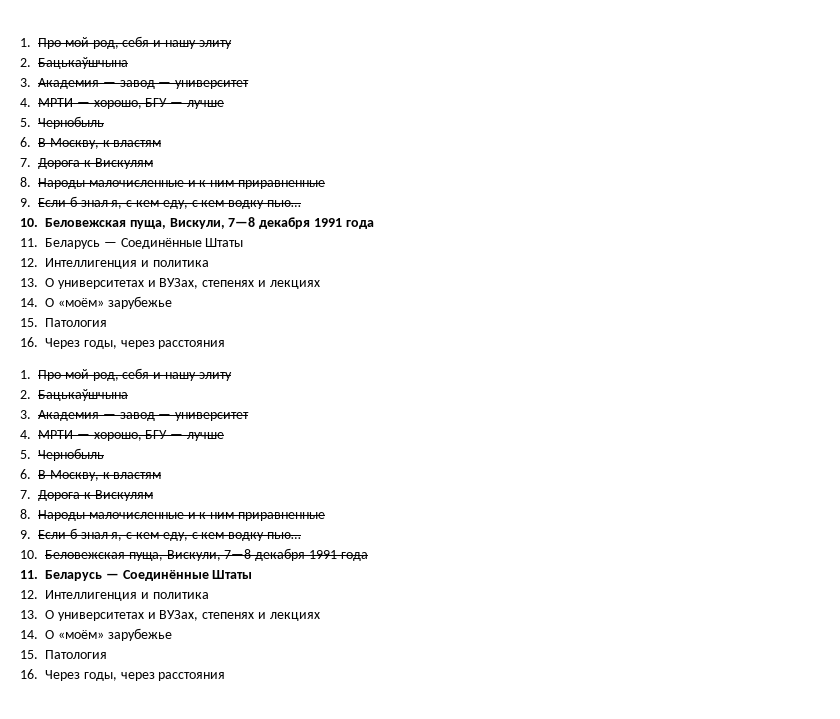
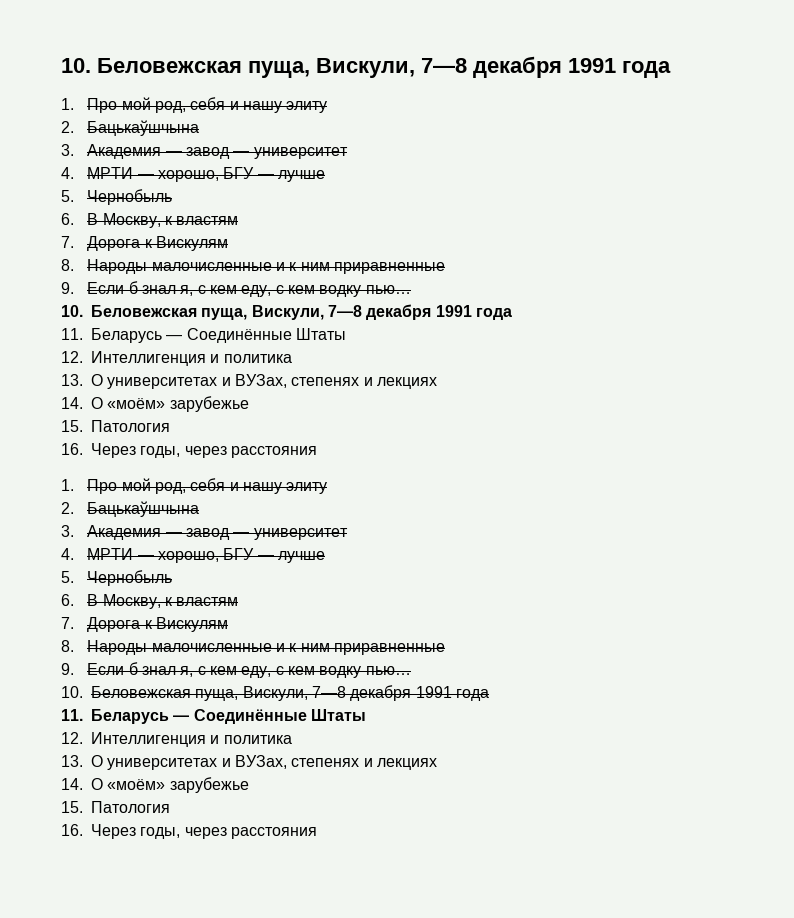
(20, 42) none -> [61,56,671,78] 10. Беловежская пуща, Вискули, 7—8 декабря 1991 года //

